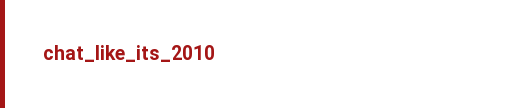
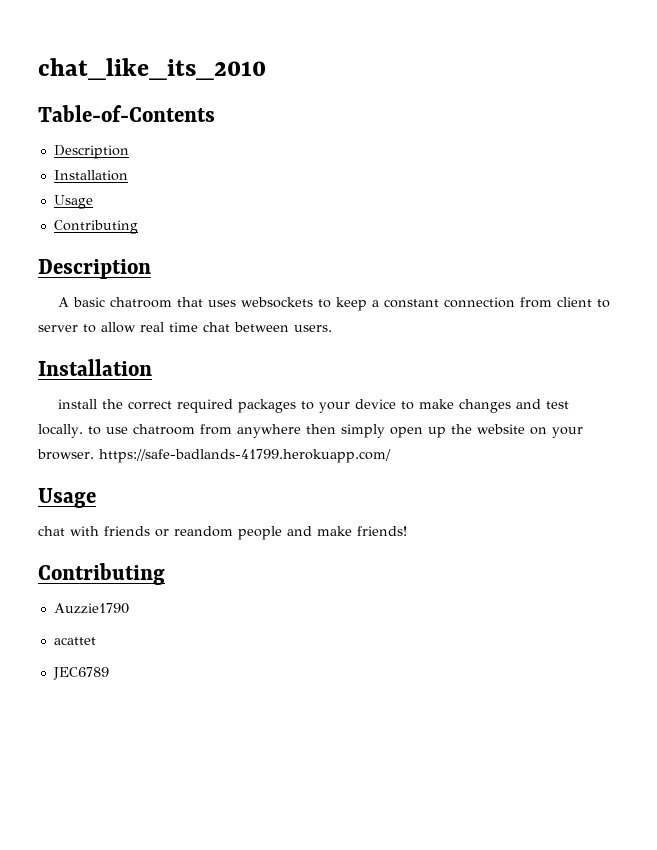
(215, 53) none -> [38,105,215,122] [53,145,129,159] [53,170,128,181] [53,195,93,209] [53,220,138,234] [38,259,151,279] [58,297,611,311] [38,322,332,333] [38,359,152,376] [58,399,570,413] [38,424,583,438] [37,449,391,463] [38,488,96,508] [38,526,407,540] [38,563,165,585] [53,603,129,614] [53,637,96,645] [52,667,109,680] // Table-of-Contents // Description // Installation // Usage // Contributing // Description // A basic chatroom that uses websockets to keep a constant connection from client to server to allow real time chat between users. // Installation // install the correct required packages to your device to make changes and test locally. to use chatroom from anywhere then simply open up the website on your browser. https://safe-badlands-41799.herokuapp.com/ // Usage // chat with friends or reandom people and make friends! // Contributing // Auzzie1790 // acattet // JEC6789

